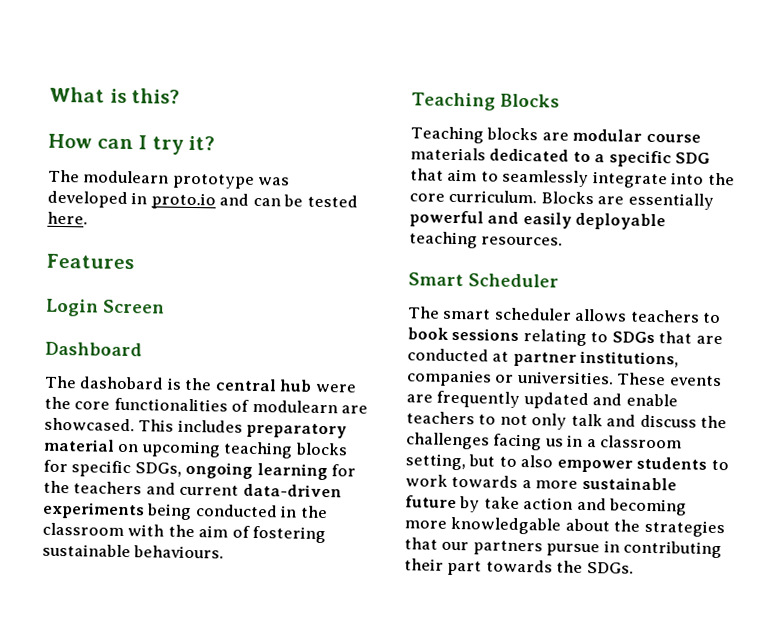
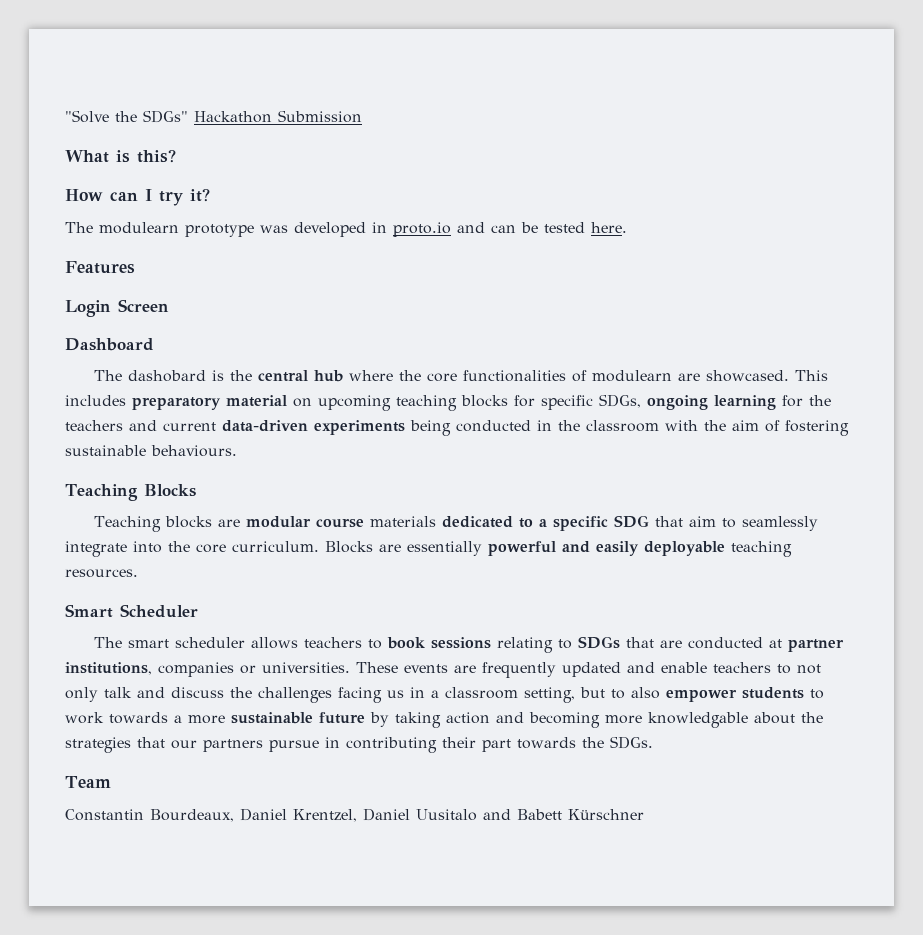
(49, 94) none -> [65,110,362,123] "Solve the SDGs" Hackathon Submission //
[314,383,356,393] were -> [349,370,394,381] where
[483,496,520,509] take -> [395,712,441,728] taking
(634, 568) none -> [65,776,111,788] [65,808,644,822] // Team // Constantin Bourdeaux, Daniel Krentzel, Daniel Uusitalo and Babett Kürschner

